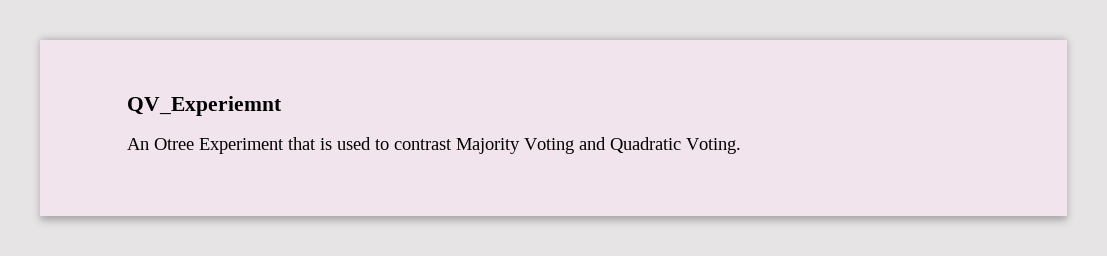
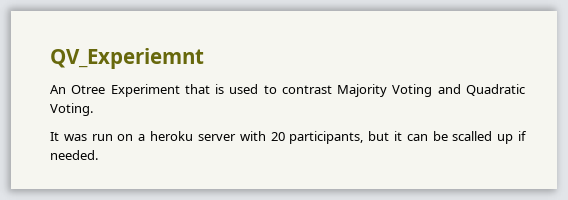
(741, 146) none -> [50,131,527,144] [50,150,98,160] // It was run on a heroku server with 20 participants, but it can be scalled up if needed.

